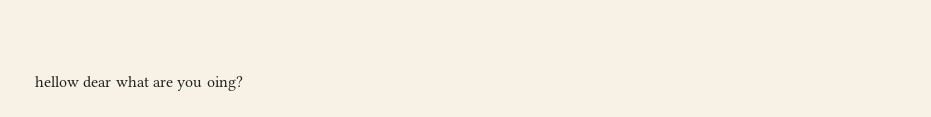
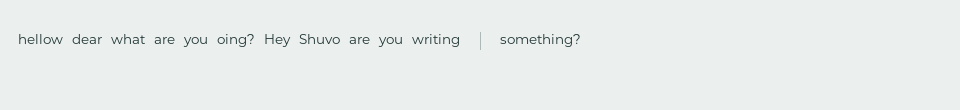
(243, 83) none -> [264,34,581,47] Hey Shuvo are you writing something?

